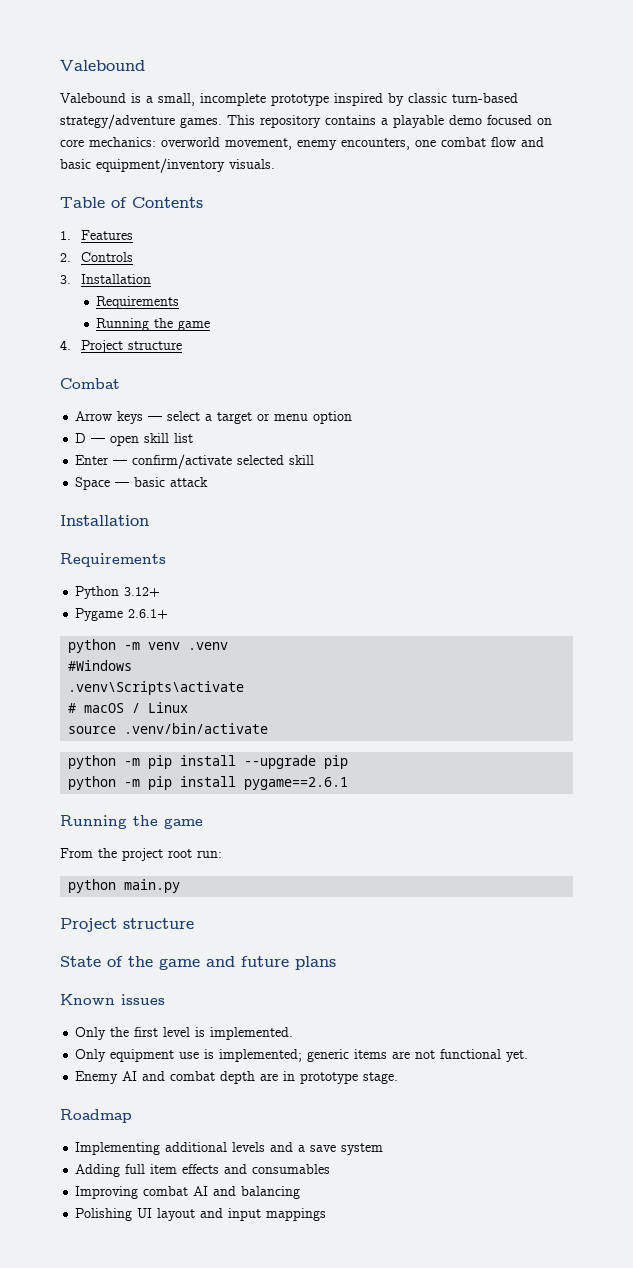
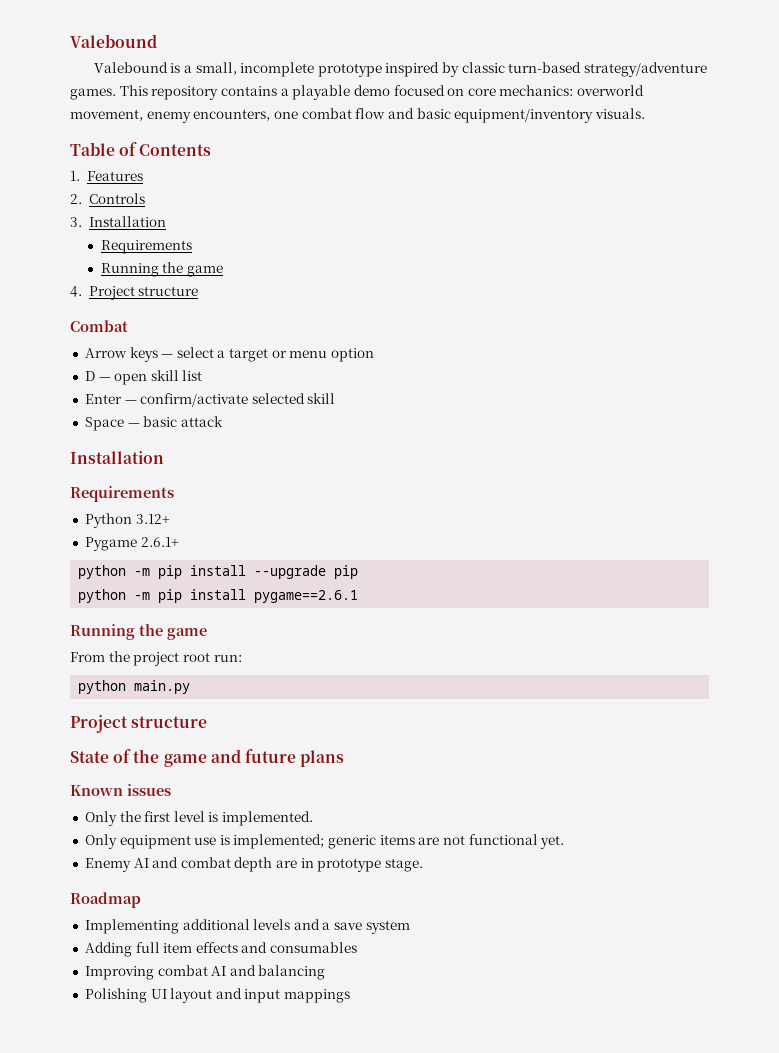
[68,639,229,653] [68,660,133,671] [68,681,245,695] [68,702,189,713] [68,723,269,734] // python -m venv .venv // #Windows // .venv\Scripts\activate // # macOS / Linux // source .venv/bin/activate -> (179, 542) none

